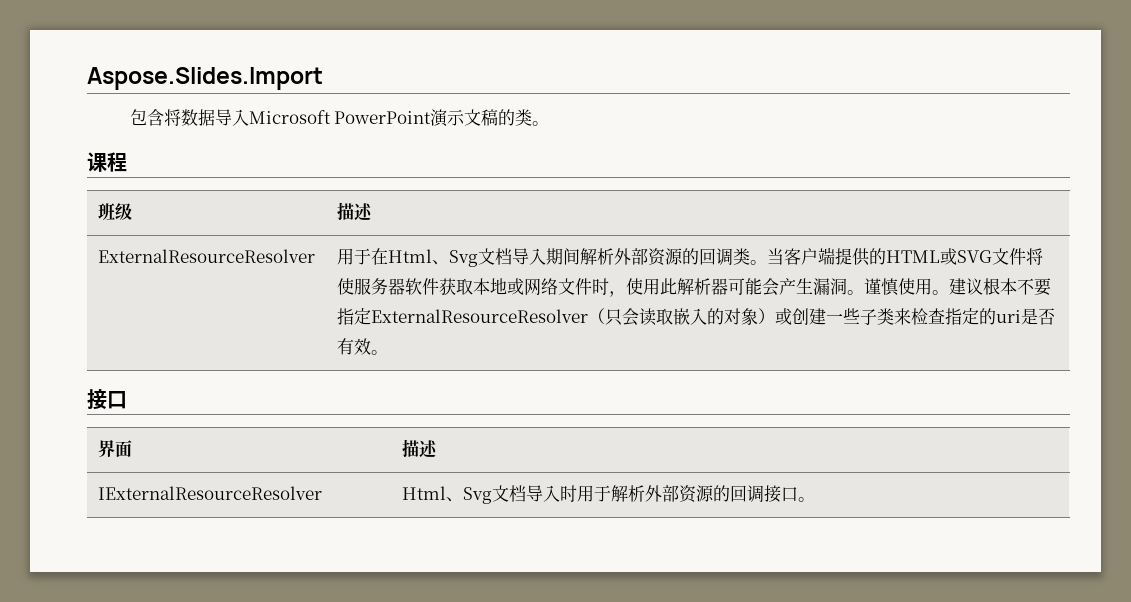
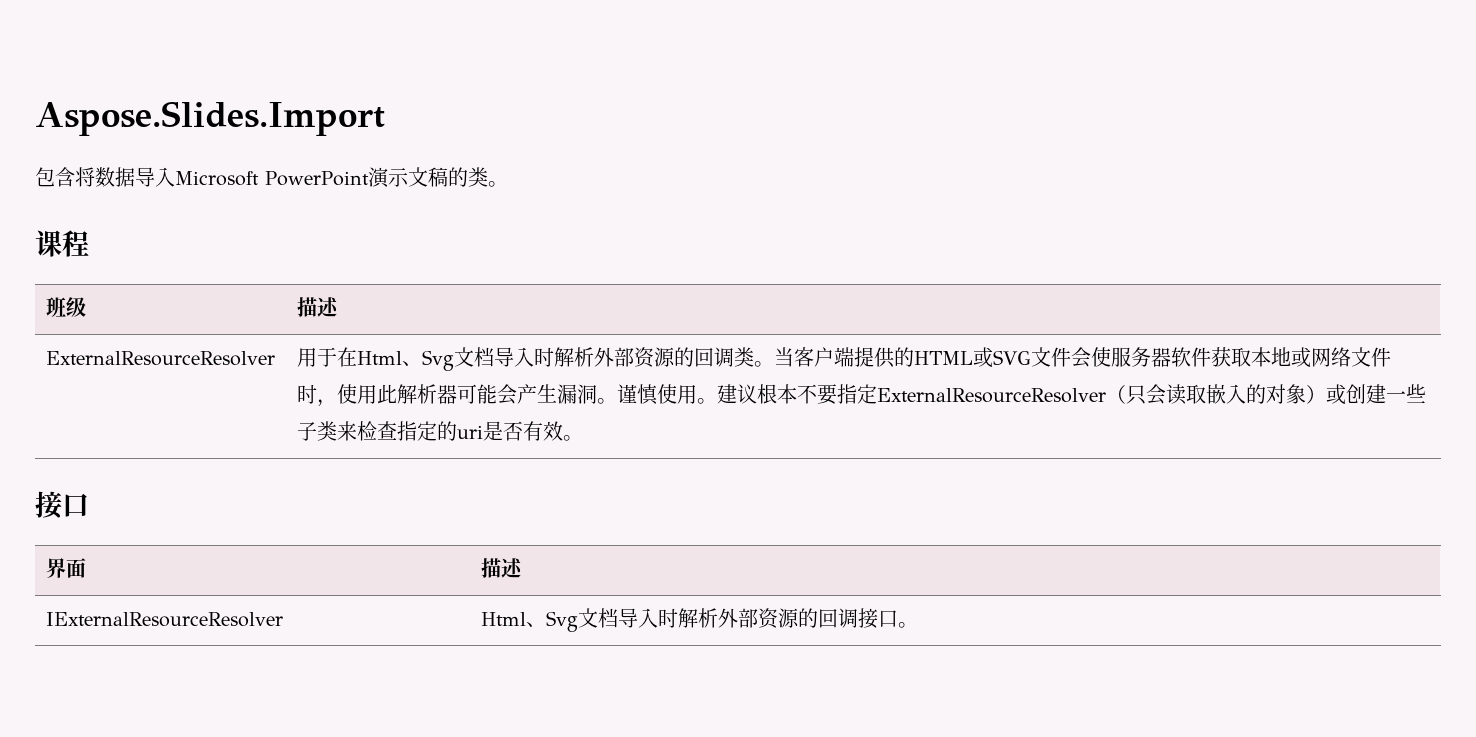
[545,248,580,265] 期间 -> [533,347,554,367] 时
[1025,248,1043,265] 将 -> [1070,347,1091,368] 会
[576,485,611,502] 用于 -> (678, 618) none

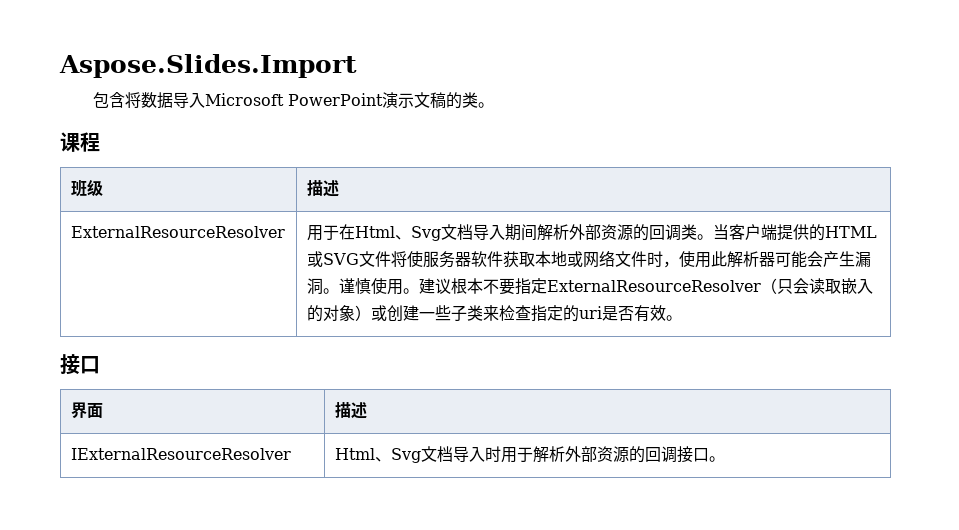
[533,347,554,367] 时 -> [504,224,537,241] 期间
[1070,347,1091,368] 会 -> [390,251,407,267] 将
(678, 618) none -> [500,447,533,463] 用于

